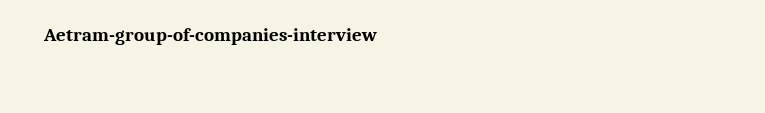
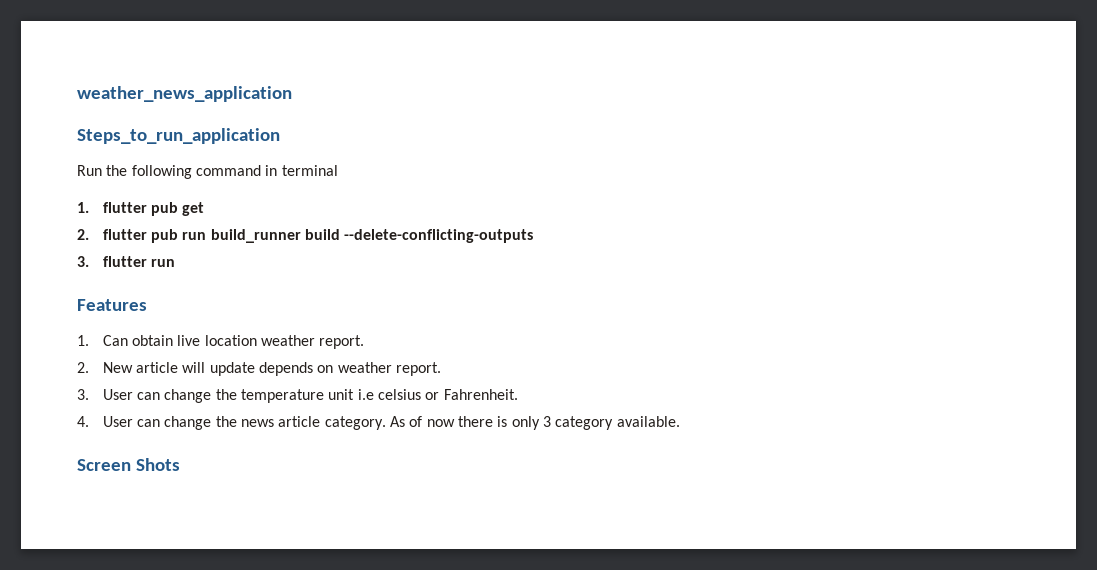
[43,28,377,45] Aetram-group-of-companies-interview -> [77,86,292,102] [77,128,280,144] [77,165,338,179] [77,202,205,216] [77,229,534,243] [77,256,176,267] [77,299,147,311] [77,335,365,349] [77,362,442,376] [77,389,518,403] [77,416,680,430] [77,458,180,471] weather_news_application // Steps_to_run_application // Run the following command in terminal // 1. flutter pub get // 2. flutter pub run build_runner build --delete-conflicting-outputs // 3. flutter run // Features // 1. Can obtain live location weather report. // 2. New article will update depends on weather report. // 3. User can change the temperature unit i.e celsius or Fahrenheit. // 4. User can change the news article category. As of now there is only 3 category available. // Screen Shots

